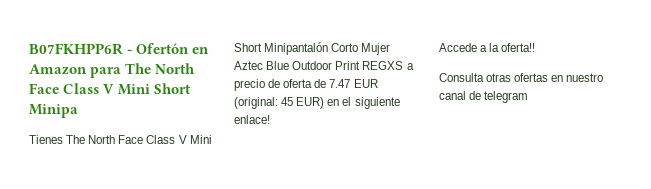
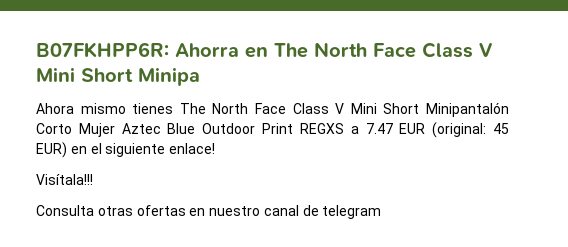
[29,43,210,55] [29,64,122,78] B07FKHPP6R - Ofertón en Amazon para -> [36,42,268,58] B07FKHPP6R: Ahorra en
[29,135,63,144] Tienes -> [36,103,174,114] Ahora mismo tienes
[234,79,327,91] precio de oferta de -> (359, 130) none
[439,43,536,52] Accede a la oferta!! -> [36,174,93,185] Visítala!!!

